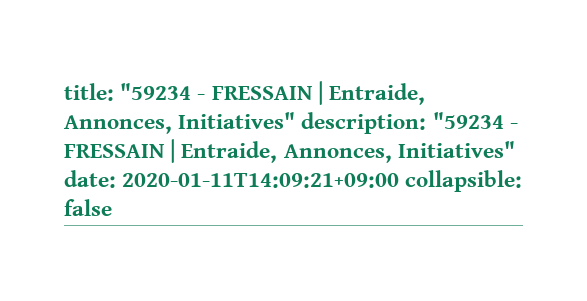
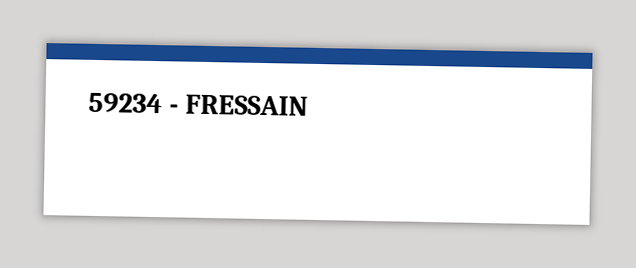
[64,81,426,105] [64,112,518,134] [64,139,515,163] [64,170,523,192] [64,199,112,216] title: "59234 - FRESSAIN | Entraide, Annonces, Initiatives" description: "59234 - FRESSAIN | Entraide, Annonces, Initiatives" date: 2020-01-11T14:09:21+09:00 collapsible: false -> [88,92,309,116] 59234 - FRESSAIN

